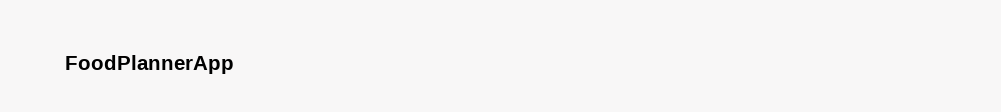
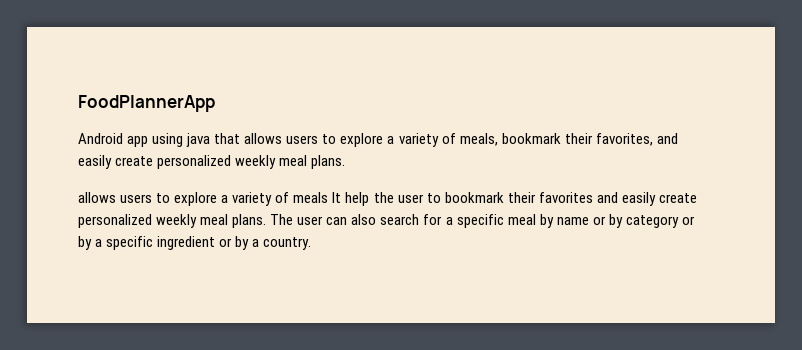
(234, 64) none -> [78,133,678,147] [78,155,346,169] [78,192,697,206] [78,214,695,228] [78,236,312,250] // Android app using java that allows users to explore a variety of meals, bookmark their favorites, and easily create personalized weekly meal plans. // allows users to explore a variety of meals It help the user to bookmark their favorites and easily create personalized weekly meal plans. The user can also search for a specific meal by name or by category or by a specific ingredient or by a country.

